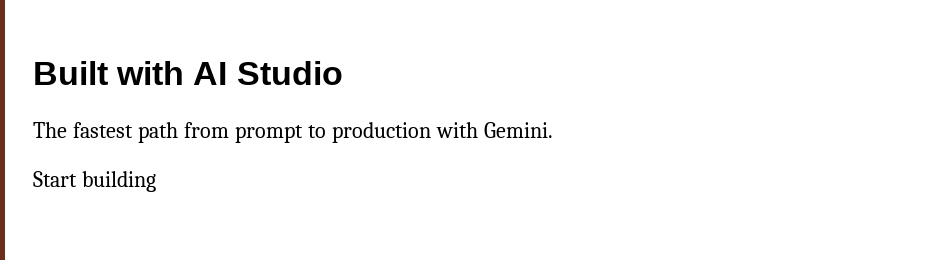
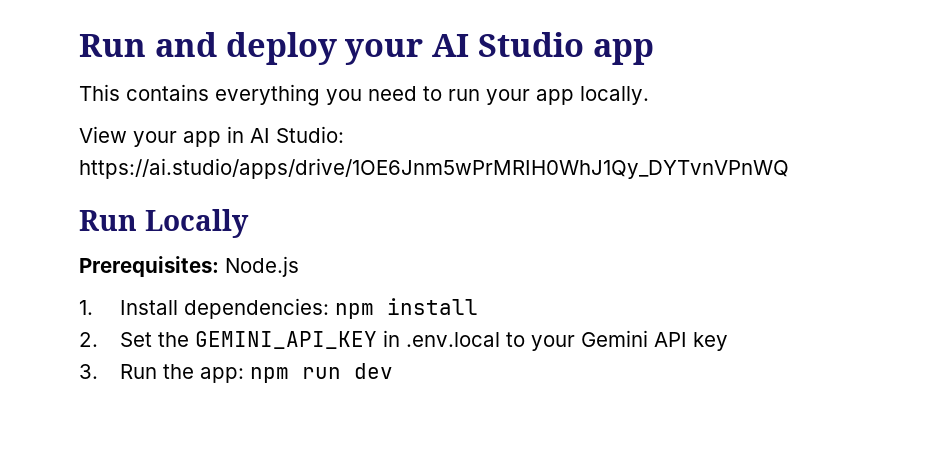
[33,61,343,85] [33,122,553,143] [33,171,156,192] Built with AI Studio // The fastest path from prompt to production with Gemini. // Start building -> [79,32,654,65] [79,84,649,106] [79,126,344,147] [79,158,789,179] [79,209,249,238] [79,256,299,277] [79,298,478,319] [79,330,728,351] [79,363,393,383] Run and deploy your AI Studio app // This contains everything you need to run your app locally. // View your app in AI Studio: https://ai.studio/apps/drive/1OE6Jnm5wPrMRIH0WhJ1Qy_DYTvnVPnWQ // Run Locally // Prerequisites: Node.js // 1. Install dependencies: npm install // 2. Set the GEMINI_API_KEY in .env.local to your Gemini API key // 3. Run the app: npm run dev

